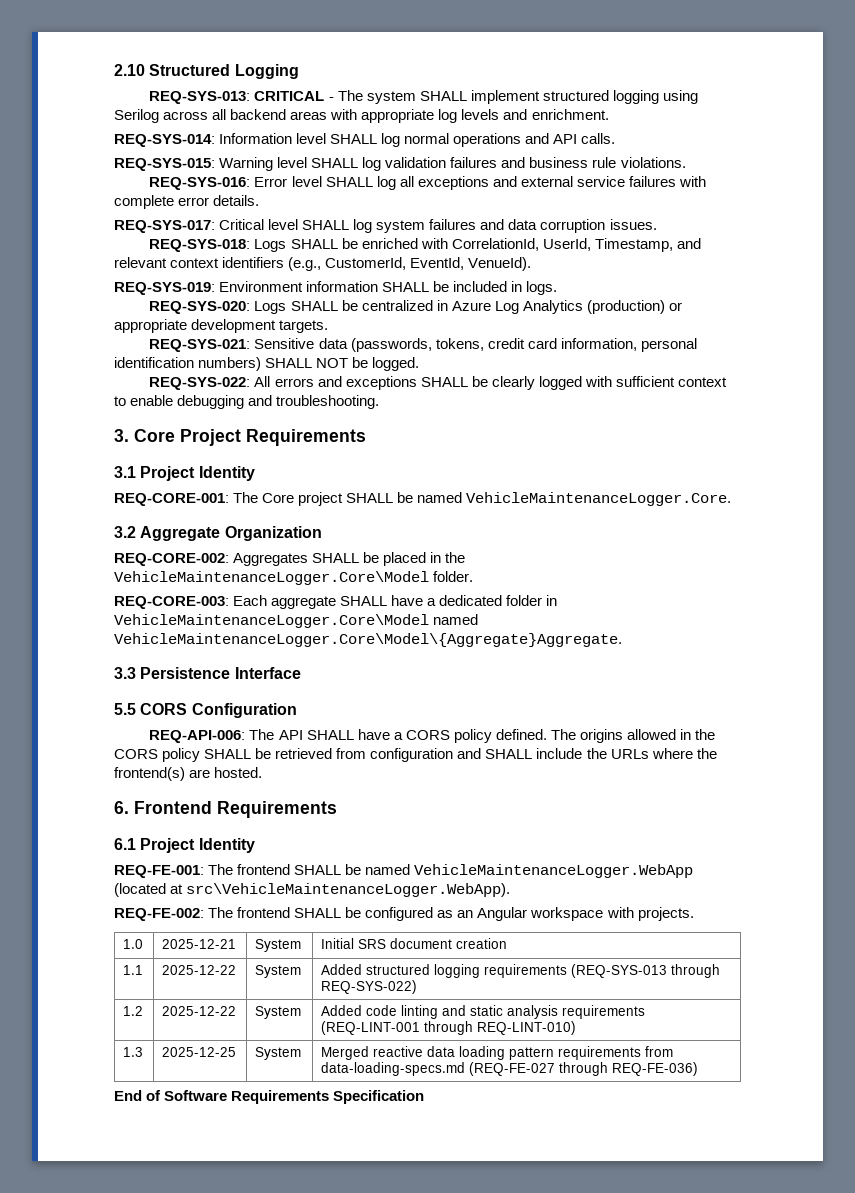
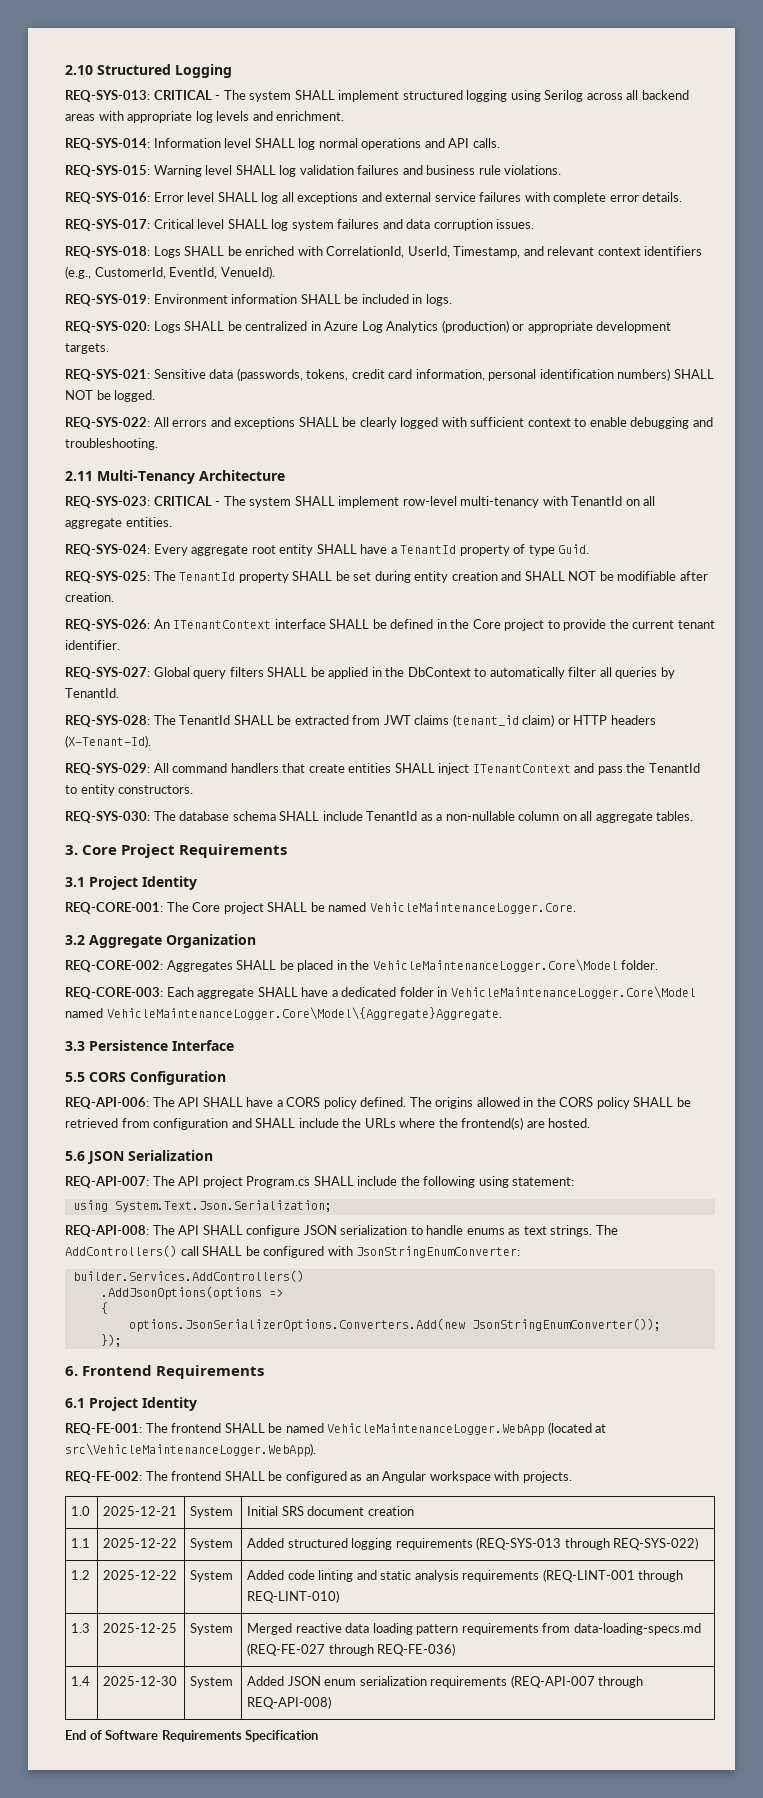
(380, 402) none -> [65,470,285,484] [65,496,656,508] [65,517,172,529] [65,544,590,556] [65,571,708,583] [65,592,114,602] [65,619,715,631] [65,640,120,650] [65,667,675,679] [65,688,119,698] [65,714,656,727] [65,735,151,748] [65,763,700,775] [65,784,194,796] [65,811,694,823] // 2.11 Multi-Tenancy Architecture // REQ-SYS-023: CRITICAL - The system SHALL implement row-level multi-tenancy with TenantId on all aggregate entities. // REQ-SYS-024: Every aggregate root entity SHALL have a TenantId property of type Guid. // REQ-SYS-025: The TenantId property SHALL be set during entity creation and SHALL NOT be modifiable after creation. // REQ-SYS-026: An ITenantContext interface SHALL be defined in the Core project to provide the current tenant identifier. // REQ-SYS-027: Global query filters SHALL be applied in the DbContext to automatically filter all queries by TenantId. // REQ-SYS-028: The TenantId SHALL be extracted from JWT claims (tenant_id claim) or HTTP headers (X-Tenant-Id). // REQ-SYS-029: All command handlers that create entities SHALL inject ITenantContext and pass the TenantId to entity constructors. // REQ-SYS-030: The database schema SHALL include TenantId as a non-nullable column on all aggregate tables.
(263, 772) none -> [65,1150,213,1164] [65,1176,575,1188] [72,1200,332,1212] [65,1225,618,1237] [65,1245,521,1258] [72,1270,304,1282] [100,1286,283,1300] [100,1302,108,1314] [128,1318,661,1332] [100,1334,122,1347] // 5.6 JSON Serialization // REQ-API-007: The API project Program.cs SHALL include the following using statement: // using System.Text.Json.Serialization; // REQ-API-008: The API SHALL configure JSON serialization to handle enums as text strings. The AddControllers() call SHALL be configured with JsonStringEnumConverter: // builder.Services.AddControllers() // .AddJsonOptions(options => // { // options.JsonSerializerOptions.Converters.Add(new JsonStringEnumConverter()); // });
(699, 1069) none -> [71,1676,91,1686] [103,1676,178,1686] [190,1676,234,1688] [247,1675,644,1688] [247,1696,332,1709] // 1.4 | 2025-12-30 | System | Added JSON enum serialization requirements (REQ-API-007 through REQ-API-008)

